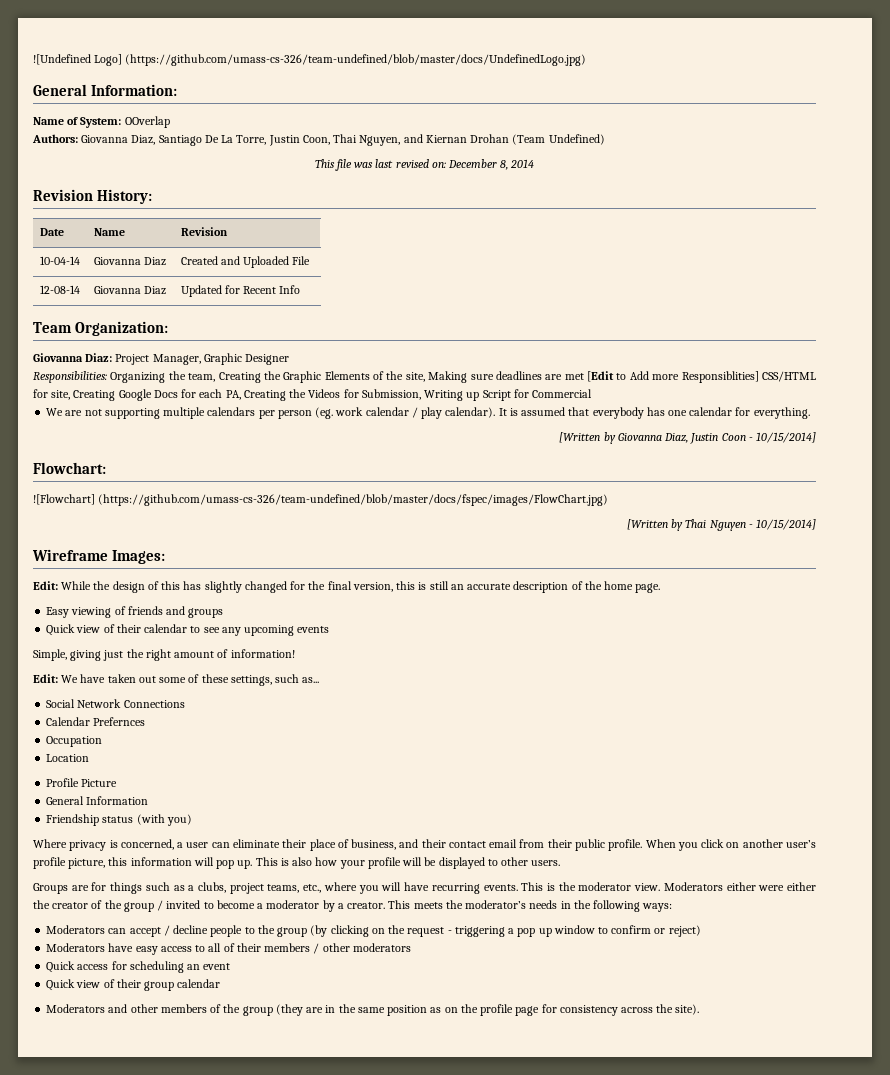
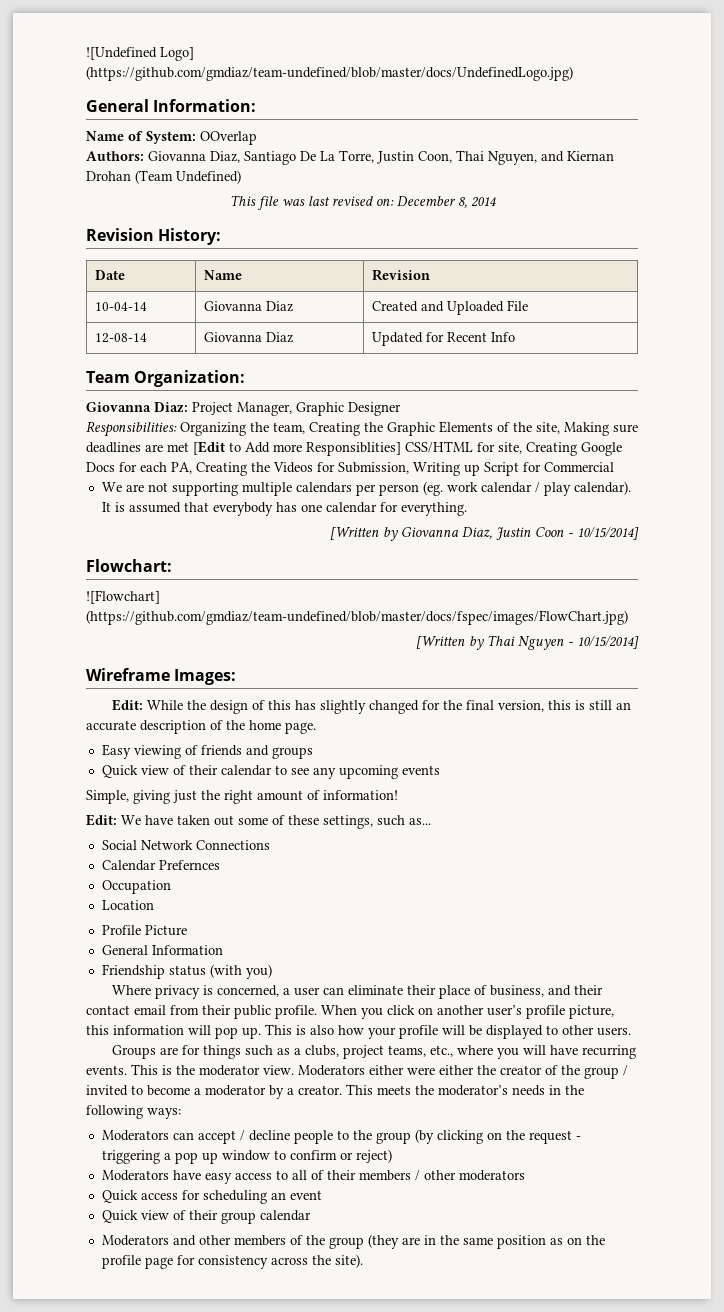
[125,54,587,66] (https://github.com/umass-cs-326/team-undefined/blob/master/docs/UndefinedLogo.jpg) -> [86,66,573,81] (https://github.com/gmdiaz/team-undefined/blob/master/docs/UndefinedLogo.jpg)
[98,494,609,506] (https://github.com/umass-cs-326/team-undefined/blob/master/docs/fspec/images/FlowChart.jpg) -> [86,610,628,625] (https://github.com/gmdiaz/team-undefined/blob/master/docs/fspec/images/FlowChart.jpg)

